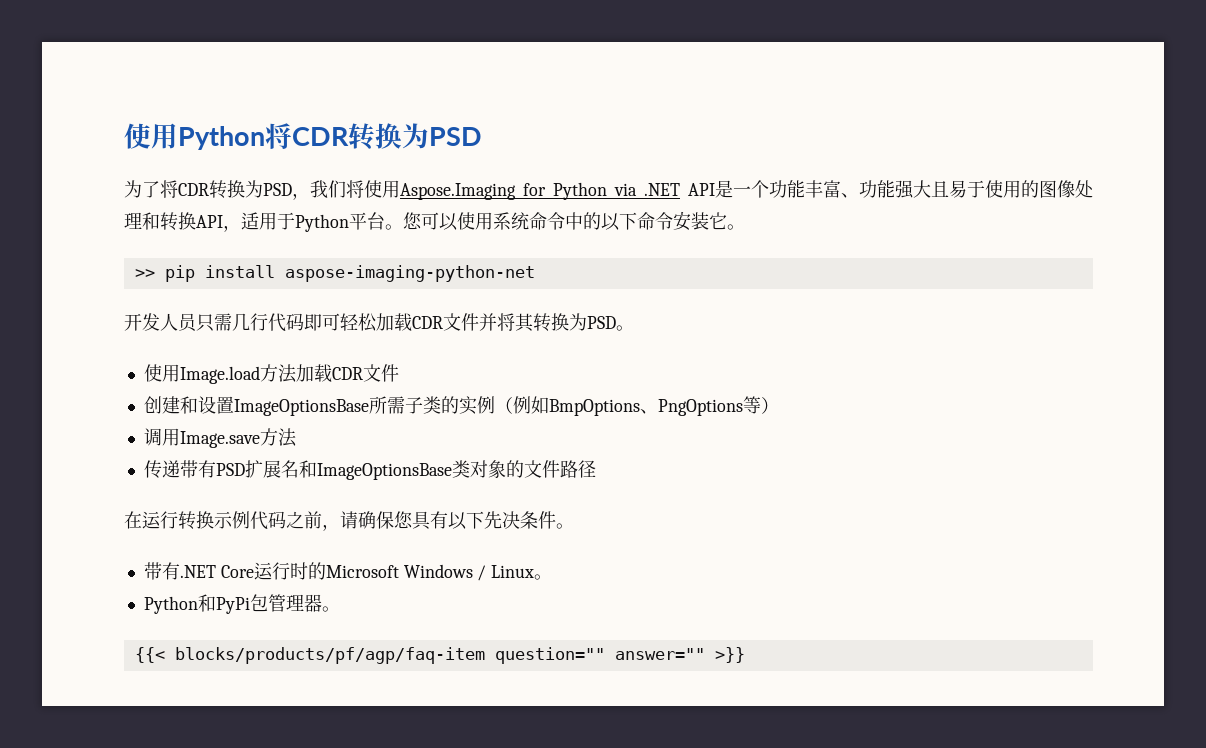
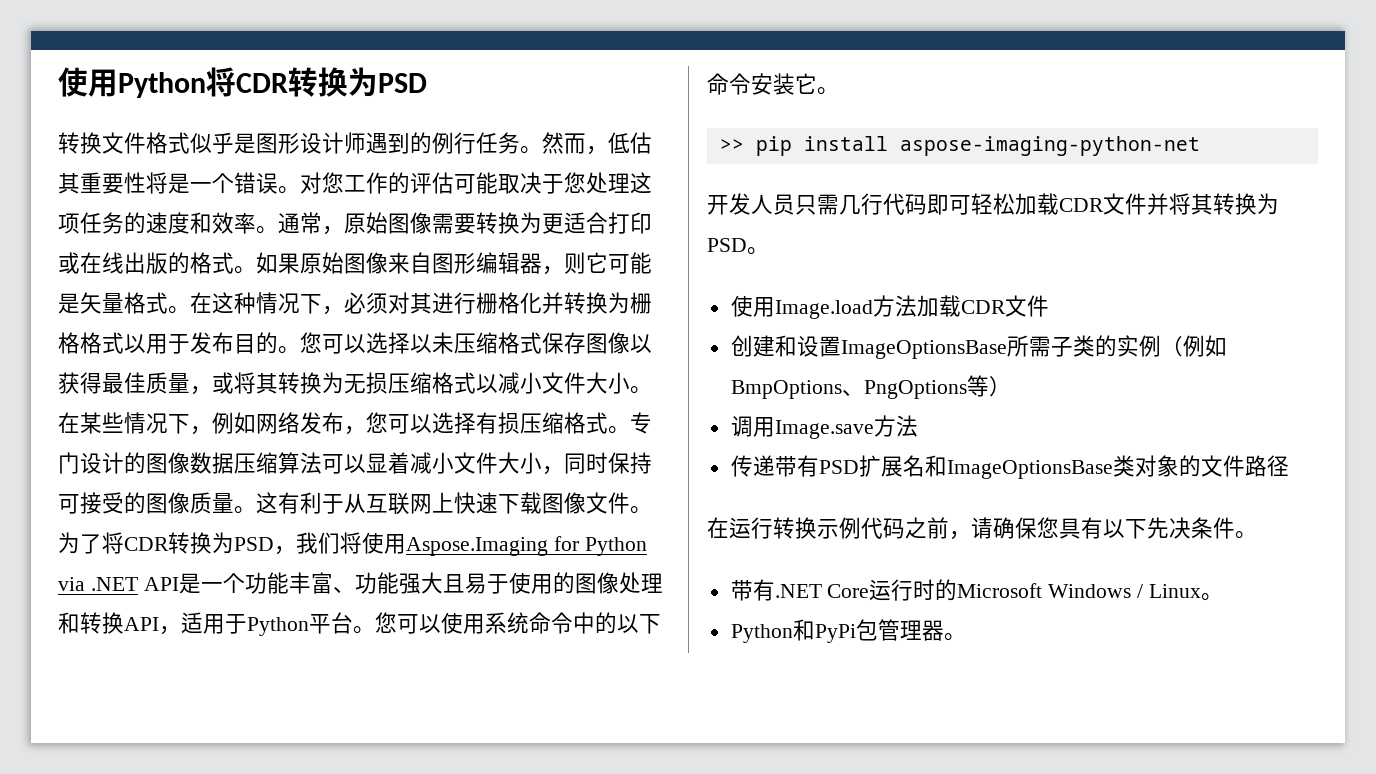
(482, 136) none -> [58,132,652,155] [58,172,652,194] [58,212,652,235] [58,252,652,275] [58,292,652,315] [58,332,652,354] [58,372,652,395] [58,412,652,435] [58,452,652,475] [58,492,652,515] 转换文件格式似乎是图形设计师遇到的例行任务。然而，低估其重要性将是一个错误。对您工作的评估可能取决于您处理这项任务的速度和效率。通常，原始图像需要转换为更适合打印或在线出版的格式。如果原始图像来自图形编辑器，则它可能是矢量格式。在这种情况下，必须对其进行栅格化并转换为栅格格式以用于发布目的。您可以选择以未压缩格式保存图像以获得最佳质量，或将其转换为无损压缩格式以减小文件大小。在某些情况下，例如网络发布，您可以选择有损压缩格式。专门设计的图像数据压缩算法可以显着减小文件大小，同时保持可接受的图像质量。这有利于从互联网上快速下载图像文件。
[134,647,745,664] // {{< blocks/products/pf/agp/faq-item question="" answer="" >}} -> (966, 637) none

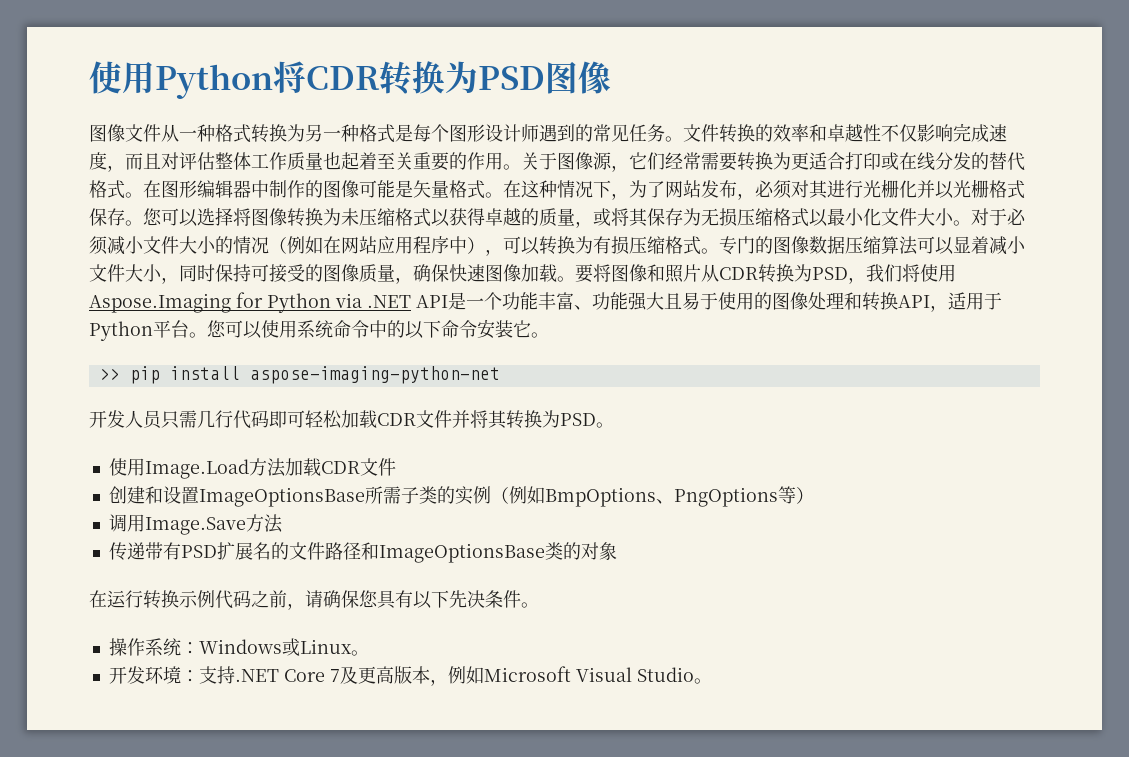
[58,132,652,155] [58,172,652,194] [58,212,432,235] // 转换文件格式似乎是图形设计师遇到的例行任务。然而，低估其重要性将是一个错误。对您工作的评估可能取决于您处理这项任务的速度和效率。通常，原始图像 -> [545,61,611,94] [89,123,1007,143] [89,152,701,172] 图像 // 图像文件从一种格式转换为另一种格式是每个图形设计师遇到的常见任务。文件转换的效率和卓越性不仅影响完成速度，而且对评估整体工作质量也起着至关重要的作用。关于图像源，它们经常
[124,252,608,275] 出版的格式。如果原始图像来自图形编辑器，则它 -> [935,152,1025,171] [89,180,359,199] 分发的替代格式。在图形编辑器中制作的图像
[344,292,652,314] [58,332,652,354] [58,372,146,394] 必须对其进行栅格化并转换为栅格格式以用于发布目的。您可以选择以未压缩格式保存图像以获得最佳 -> [629,179,1025,200] [89,207,539,227] 为了网站发布，必须对其进行光栅化并以光栅格式保存。您可以选择将图像转换为未压缩格式以获得卓越的
[278,372,322,394] 转换 -> [647,208,683,226] 保存
[498,372,652,394] [58,412,476,435] 减小文件大小。在某些情况下，例如网络发布，您可以选择 -> [827,208,1026,226] [89,236,593,256] 最小化文件大小。对于必须减小文件大小的情况（例如在网站应用程序中），可以转换为
[80,452,124,474] 设计 -> (755, 245) none
[234,492,652,515] [58,532,124,554] 。这有利于从互联网上快速下载图像文件。为了将 -> [395,264,719,284] ，确保快速图像加载。要将图像和照片从
[774,300,873,319] Image.load -> [144,459,249,479] Image.Load
[774,420,874,439] Image.save -> [144,517,246,535] Image.Save
[924,455,1179,479] 和ImageOptionsBase类对象 -> (271, 551) none
(1289, 466) none -> [360,542,617,563] 和ImageOptionsBase类的对象
[730,579,1223,601] [730,619,944,643] 带有.NET Core运行时的Microsoft Windows / Linux。 // Python和PyPi包管理器 -> [108,638,369,656] [108,666,694,686] 操作系统：Windows或Linux。 // 开发环境：支持.NET Core 7及更高版本，例如Microsoft Visual Studio

